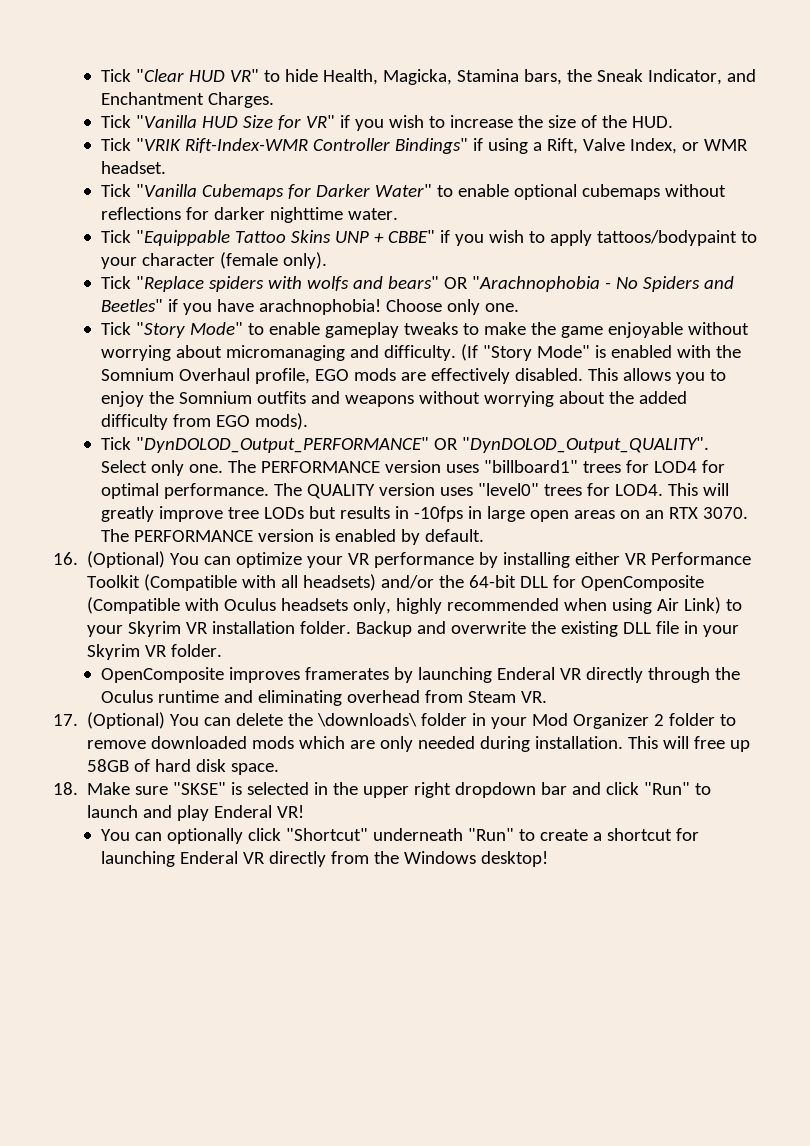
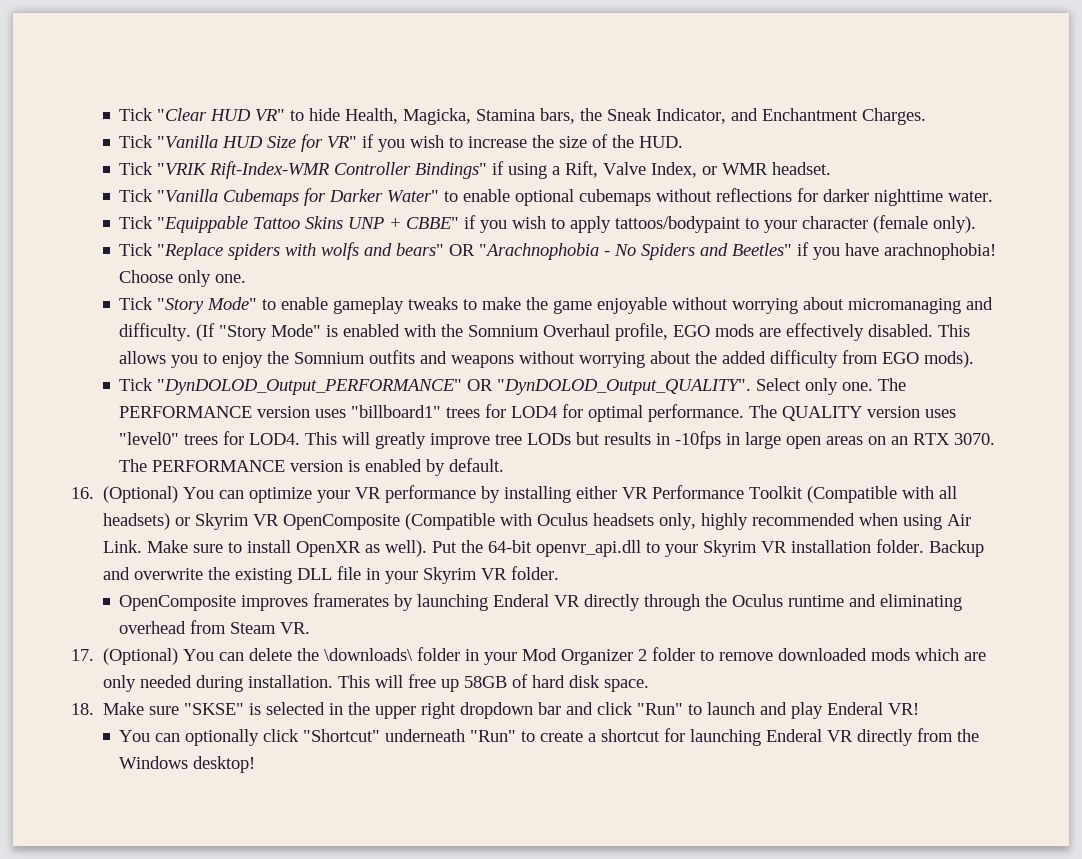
[381,575,577,589] and/or the 64-bit DLL for -> [175,513,280,530] or Skyrim VR
[684,597,722,614] Link) -> [103,540,642,557] Link. Make sure to install OpenXR as well). Put the 64-bit openvr_api.dll

